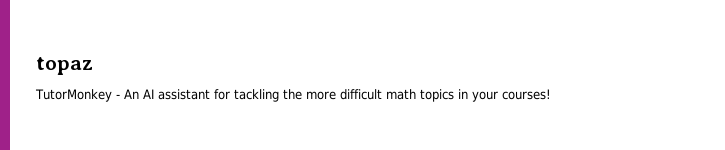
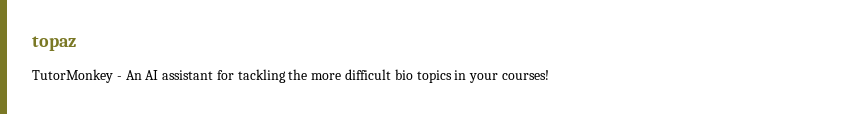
[385,89,416,100] math -> [394,69,413,80] bio

